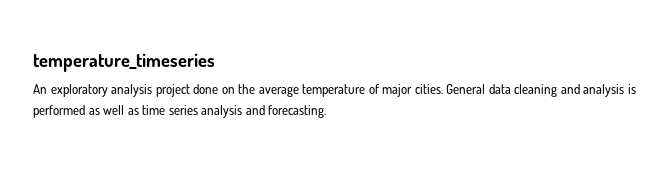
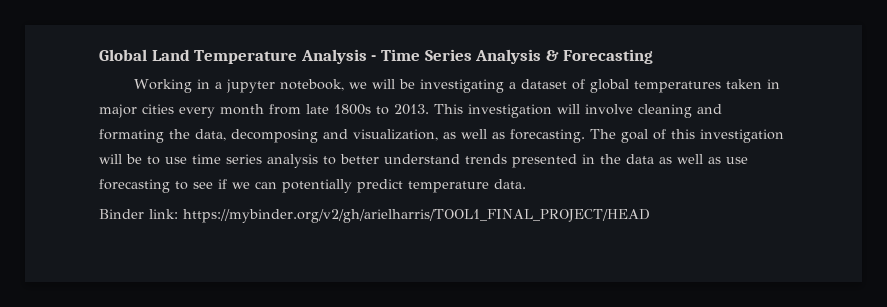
[33,53,215,72] [33,84,636,97] [33,105,327,118] temperature_timeseries // An exploratory analysis project done on the average temperature of major cities. General data cleaning and analysis is performed as well as time series analysis and forecasting. -> [99,49,654,64] [133,79,780,93] [99,104,722,118] [99,129,784,143] [99,154,748,168] [99,179,526,193] [99,209,650,223] Global Land Temperature Analysis - Time Series Analysis & Forecasting // Working in a jupyter notebook, we will be investigating a dataset of global temperatures taken in major cities every month from late 1800s to 2013. This investigation will involve cleaning and formating the data, decomposing and visualization, as well as forecasting. The goal of this investigation will be to use time series analysis to better understand trends presented in the data as well as use forecasting to see if we can potentially predict temperature data. // Binder link: https://mybinder.org/v2/gh/arielharris/TOOL1_FINAL_PROJECT/HEAD

